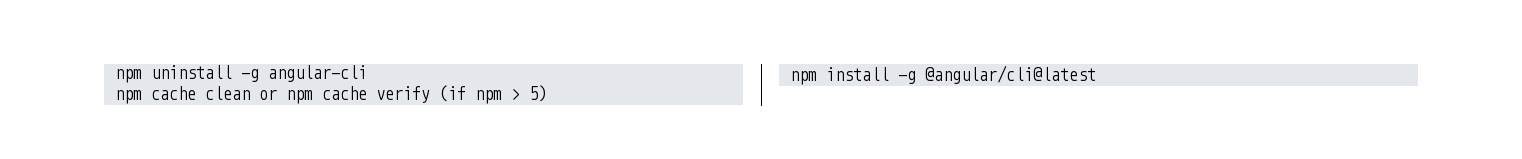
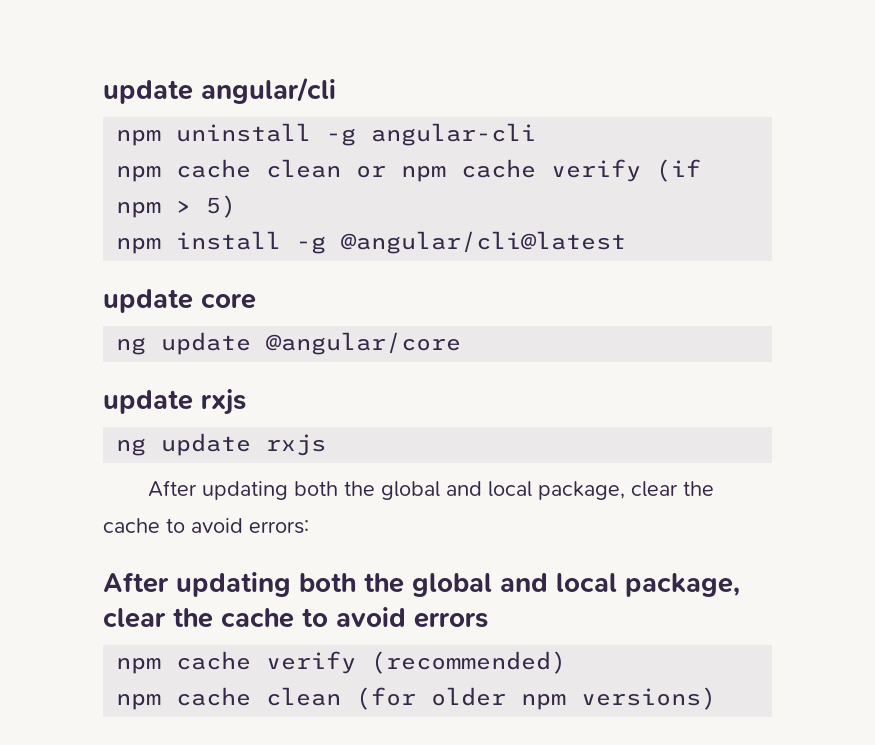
(115, 76) none -> [103,77,336,104] update angular/cli //
(1097, 74) none -> [103,289,256,313] [116,332,462,355] [103,389,246,415] [116,433,327,456] [147,480,714,500] [103,518,309,534] [103,572,740,597] [103,607,488,628] [116,651,567,674] [116,687,717,710] // update core // ng update @angular/core // update rxjs // ng update rxjs // After updating both the global and local package, clear the cache to avoid errors: // After updating both the global and local package, clear the cache to avoid errors // npm cache verify (recommended) // npm cache clean (for older npm versions)

